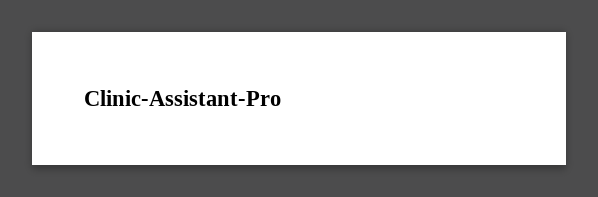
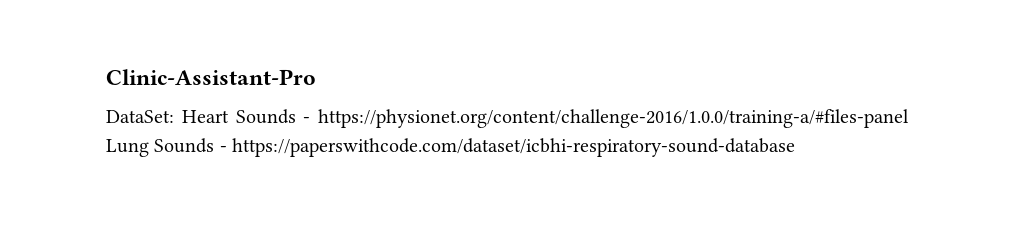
(281, 98) none -> [106,109,909,128] [106,138,796,157] // DataSet: Heart Sounds - https://physionet.org/content/challenge-2016/1.0.0/training-a/#files-panel Lung Sounds - https://paperswithcode.com/dataset/icbhi-respiratory-sound-database

